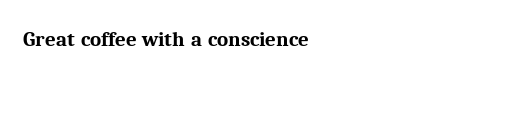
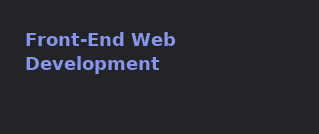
[23,31,309,46] Great coffee with a conscience -> [25,32,176,46] [25,56,160,74] Front-End Web Development

